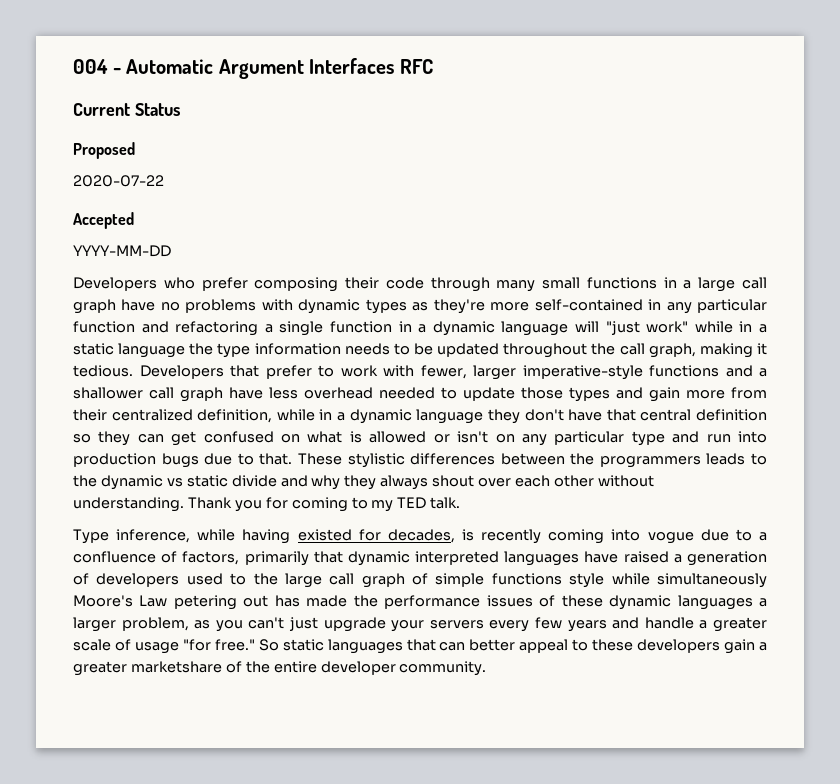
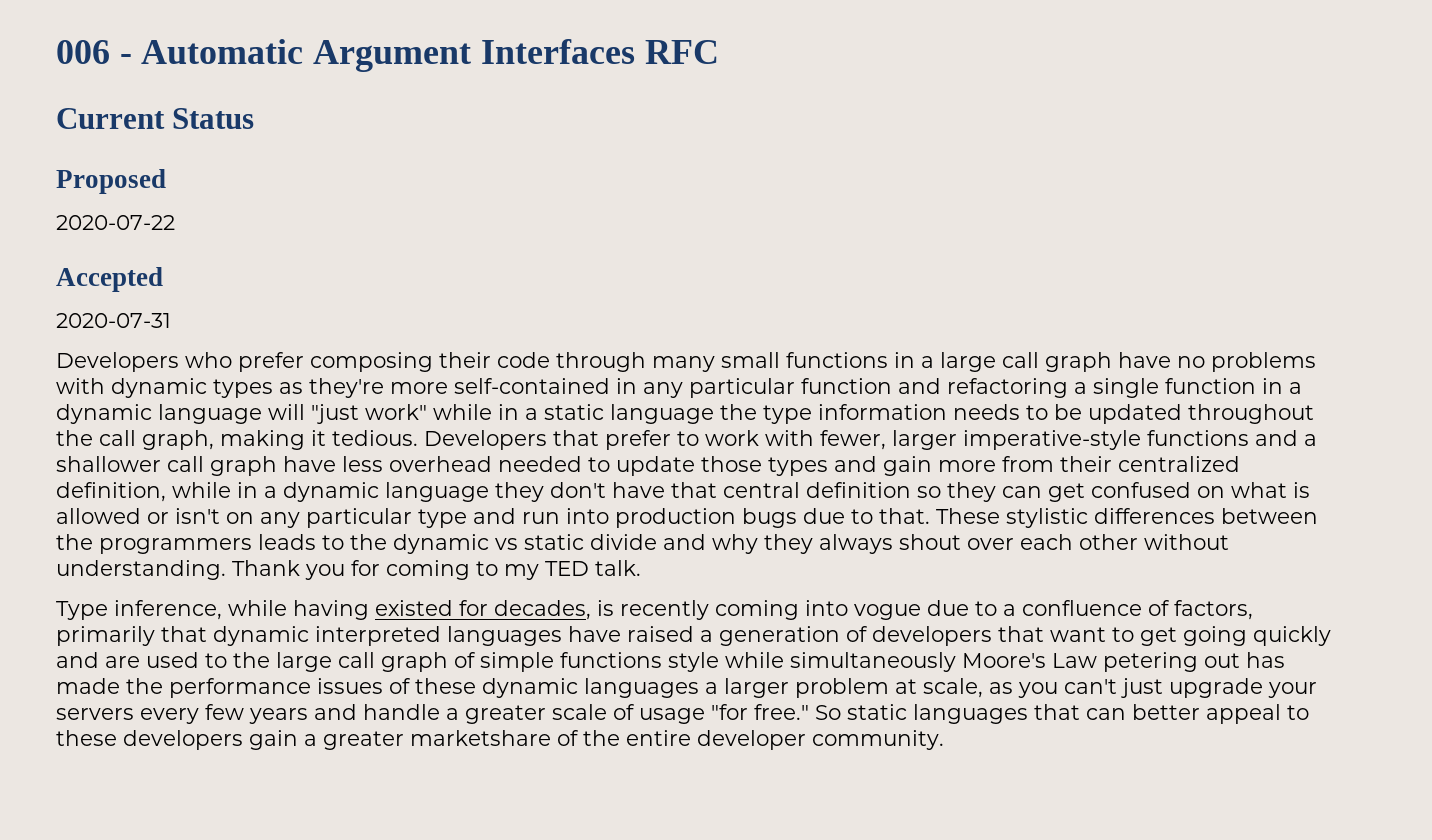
[73,59,108,74] 004 -> [56,40,110,64] 006
[73,245,171,257] YYYY-MM-DD -> [56,313,171,328] 2020-07-31
(180, 580) none -> [998,626,1331,646] [56,652,140,668] that want to get going quickly and are
[121,617,189,631] problem, -> [795,678,983,698] problem at scale,

